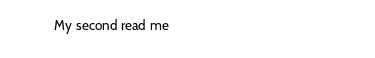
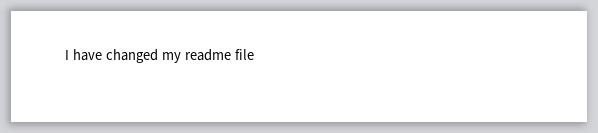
[54,19,169,34] My second read me -> [65,49,254,63] I have changed my readme file

